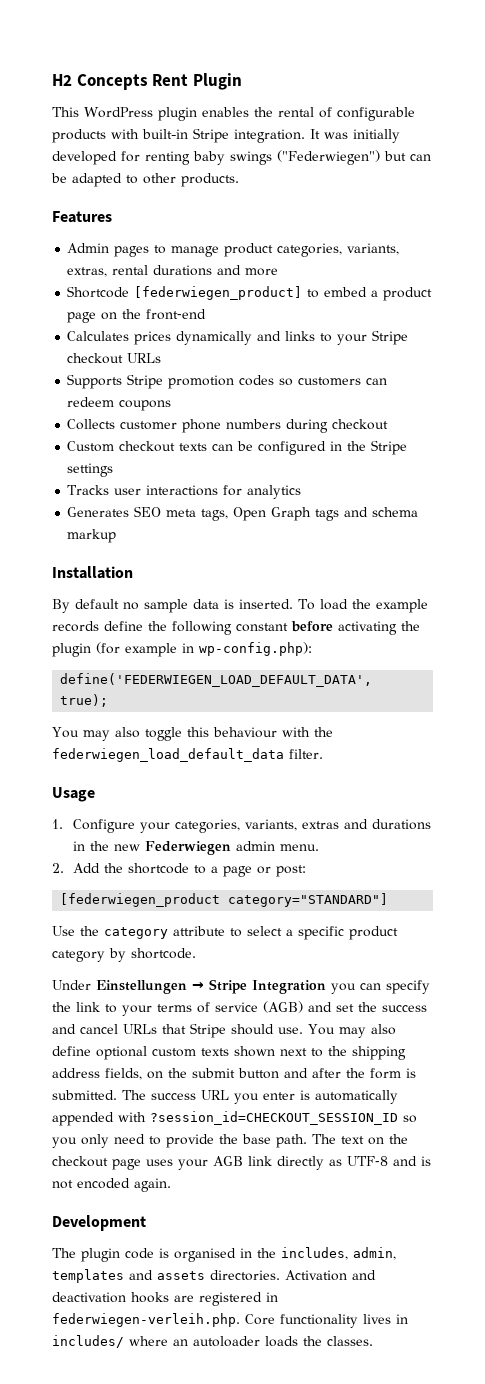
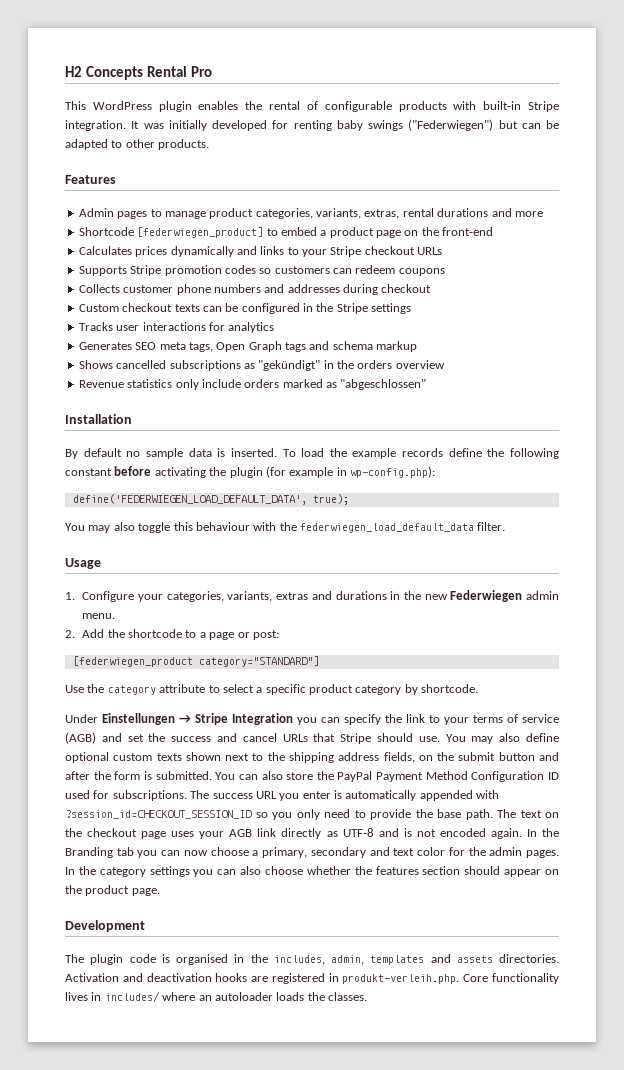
[152,73,242,90] Rent Plugin -> [146,66,212,77] Rental Pro
(282, 424) none -> [264,284,340,293] and addresses
(117, 536) none -> [78,360,445,371] [78,379,427,390] // Shows cancelled subscriptions as "gekündigt" in the orders overview // Revenue statistics only include orders marked as "abgeschlossen"
(117, 1095) none -> [215,771,559,782] [65,790,187,801] You can also store the PayPal Payment Method Configuration ID used for subscriptions.
(171, 1185) none -> [526,828,559,837] [65,847,559,858] [65,866,559,877] [65,885,160,896] In the Branding tab you can now choose a primary, secondary and text color for the admin pages. In the category settings you can also choose whether the features section should appear on the product page.
[52,1313,240,1327] federwiegen-verleih.php. -> [342,974,460,984] produkt-verleih.php.

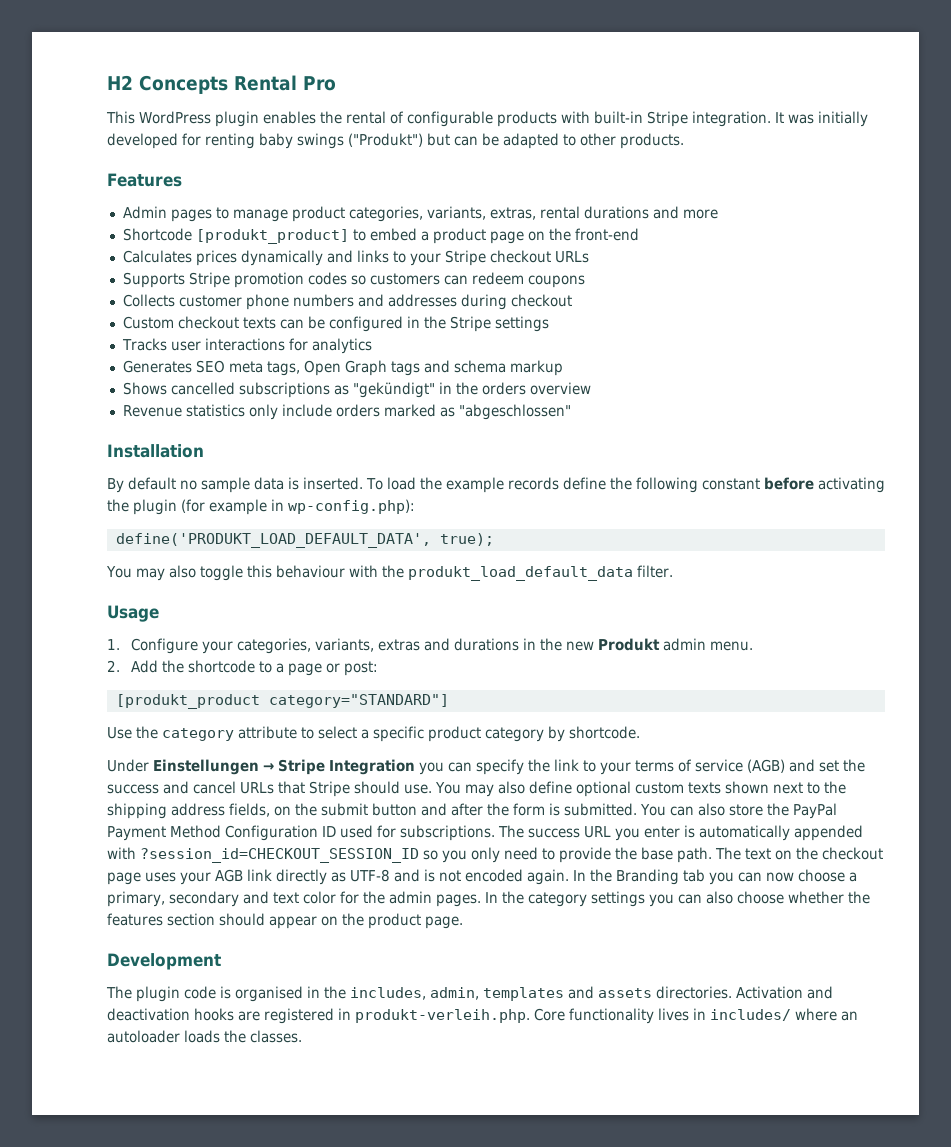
[408,119,494,131] ("Federwiegen") -> [348,133,423,147] ("Produkt")
[137,227,264,238] [federwiegen_product] -> [195,229,349,244] [produkt_product]
[72,494,307,505] define('FEDERWIEGEN_LOAD_DEFAULT_DATA', -> [115,533,431,548] define('PRODUKT_LOAD_DEFAULT_DATA',
[300,523,474,533] federwiegen_load_default_data -> [407,566,633,581] produkt_load_default_data
[450,590,523,602] Federwiegen -> [598,638,661,651] Produkt
[72,656,193,667] [federwiegen_product -> [115,694,260,709] [produkt_product

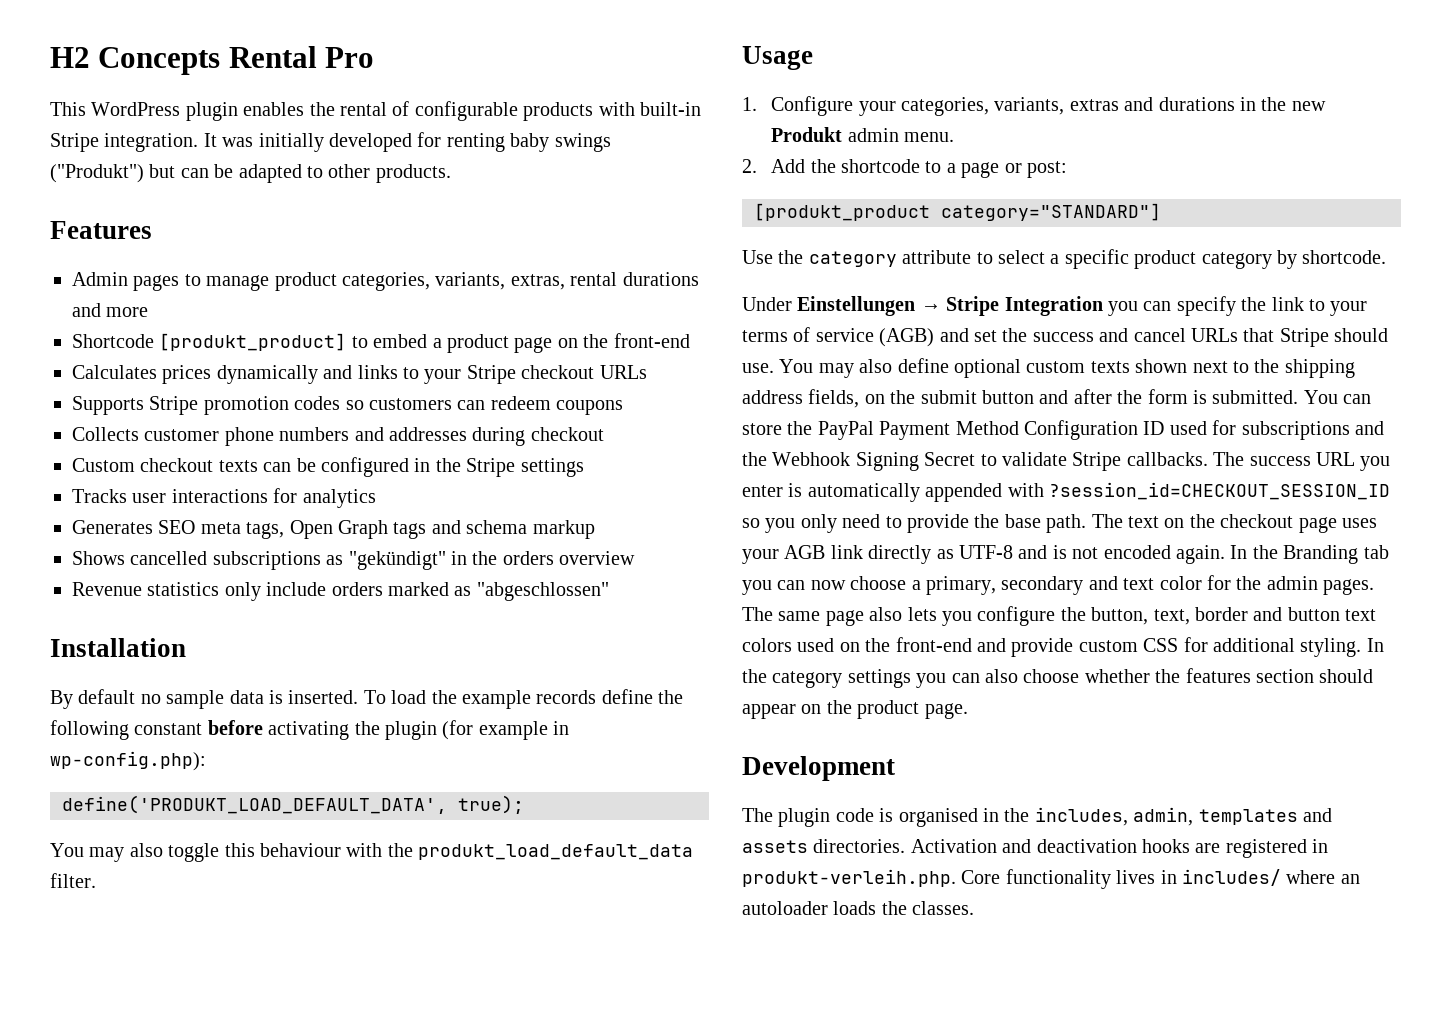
[697,803,725,816] also -> (1372, 399) none
[400,825,495,841] subscriptions. -> [1241,421,1384,440] [742,452,1208,471] subscriptions and the Webhook Signing Secret to validate Stripe callbacks.
(481, 900) none -> [742,606,1377,626] [742,637,1362,657] The same page also lets you configure the button, text, border and button text colors used on the front-end and provide custom CSS for additional styling.

